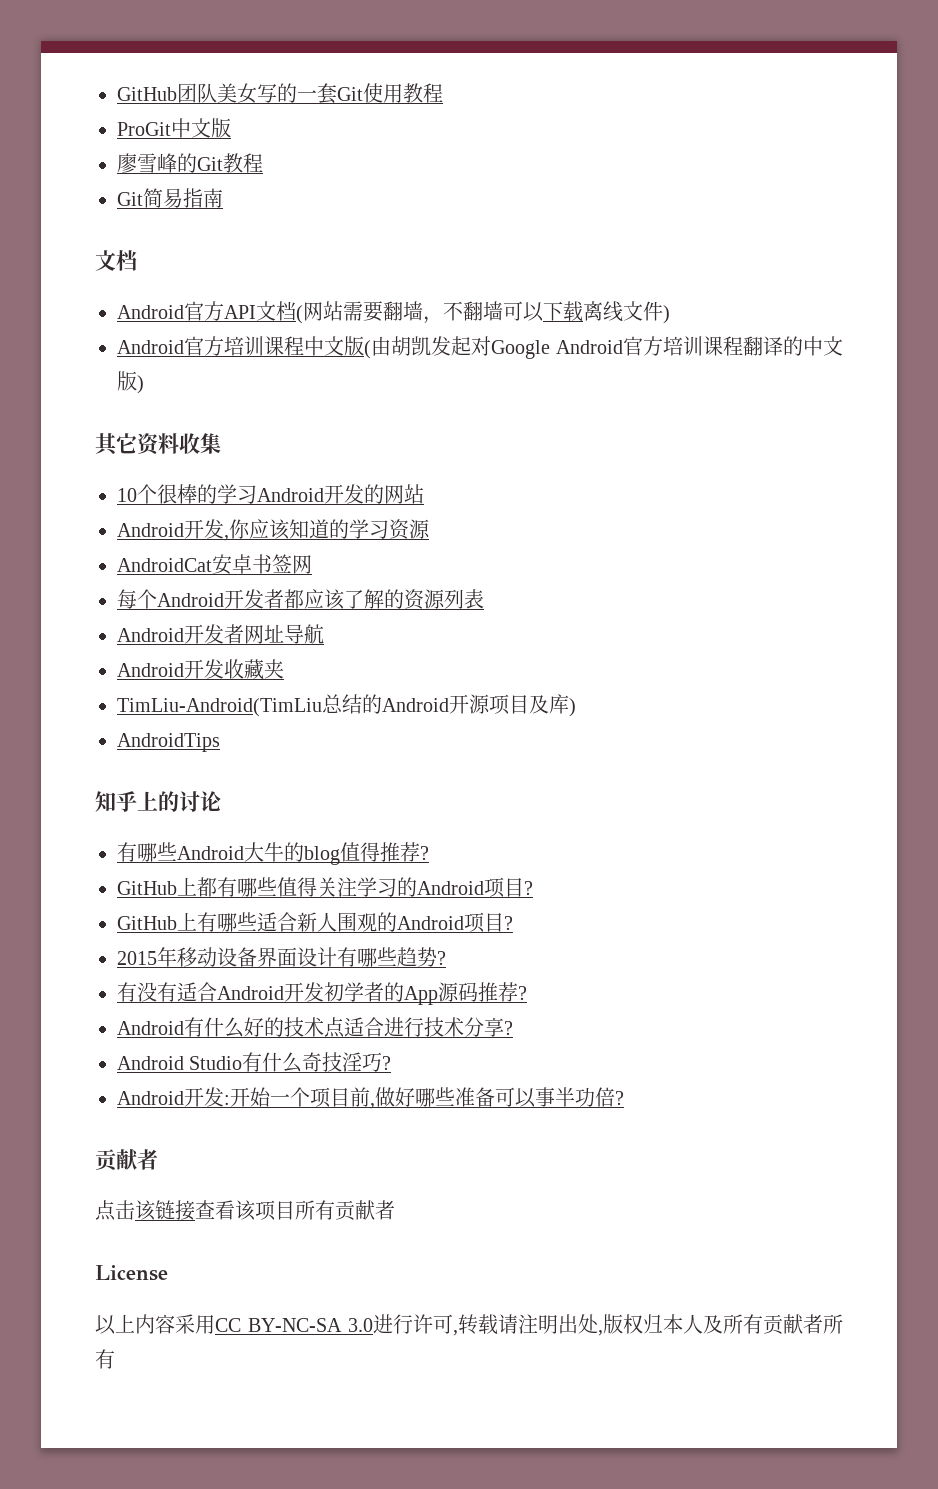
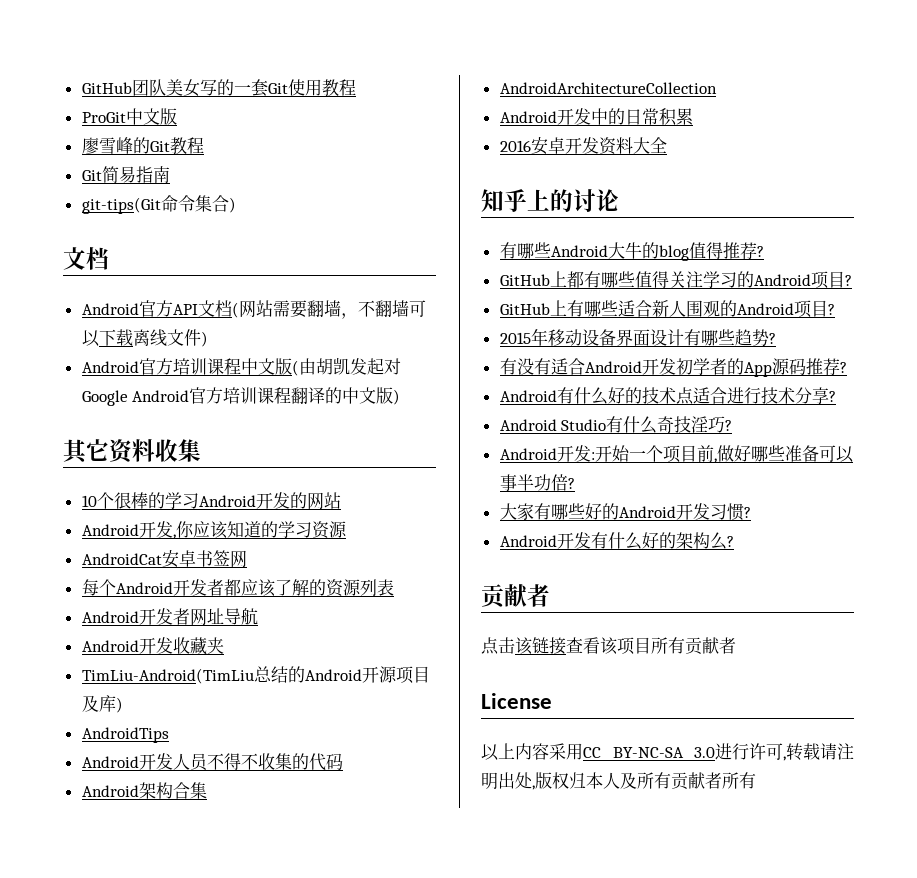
(223, 198) none -> [81,195,236,214] // git-tips(Git命令集合)
(220, 742) none -> [81,753,343,771] [81,782,207,799] [499,82,717,94] [499,108,693,126] [499,137,667,155] // Android开发人员不得不收集的代码 // Android架构合集 // AndroidArchitectureCollection // Android开发中的日常积累 // 2016安卓开发资料大全
(624, 1098) none -> [499,503,751,521] [499,532,734,550] // 大家有哪些好的Android开发习惯? // Android开发有什么好的架构么?

